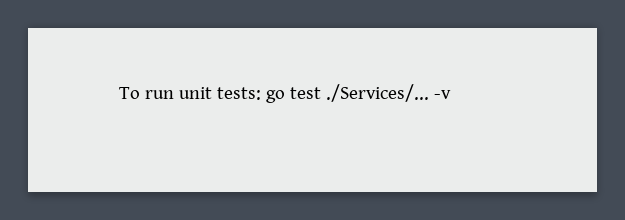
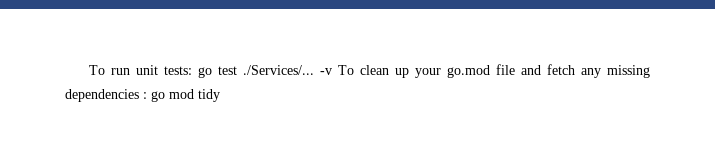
(451, 94) none -> [337,64,650,78] [65,89,220,102] To clean up your go.mod file and fetch any missing dependencies : go mod tidy

